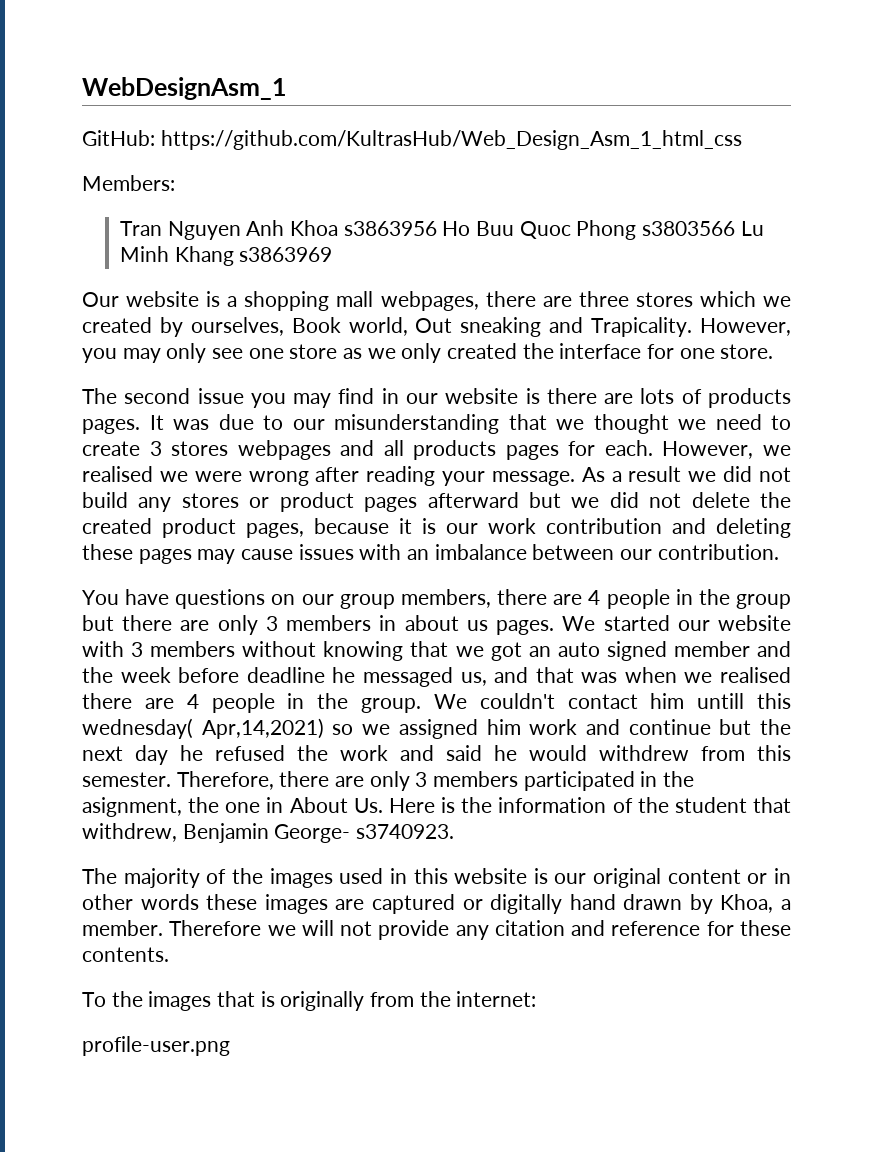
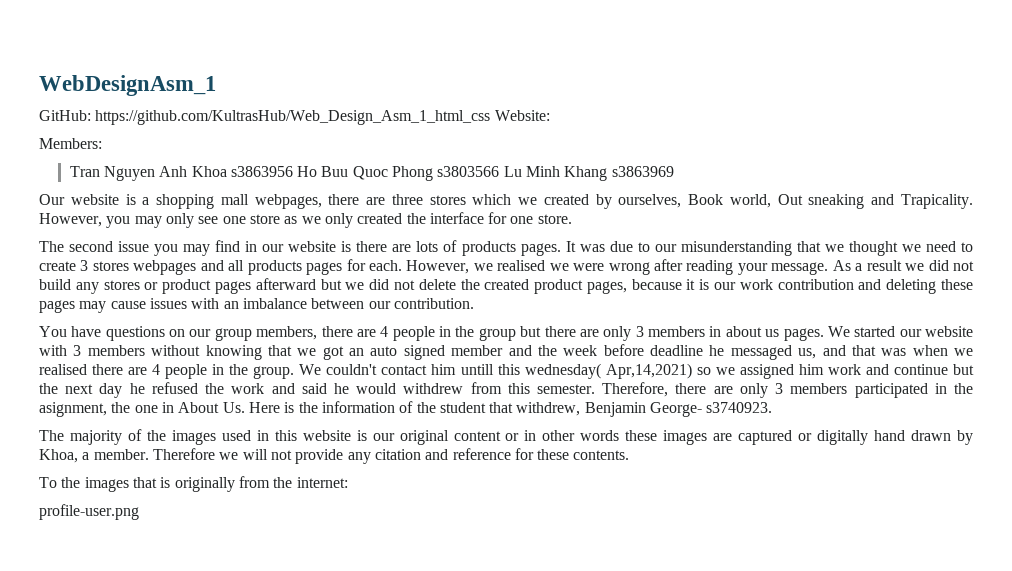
(742, 140) none -> [494,110,550,121] Website:

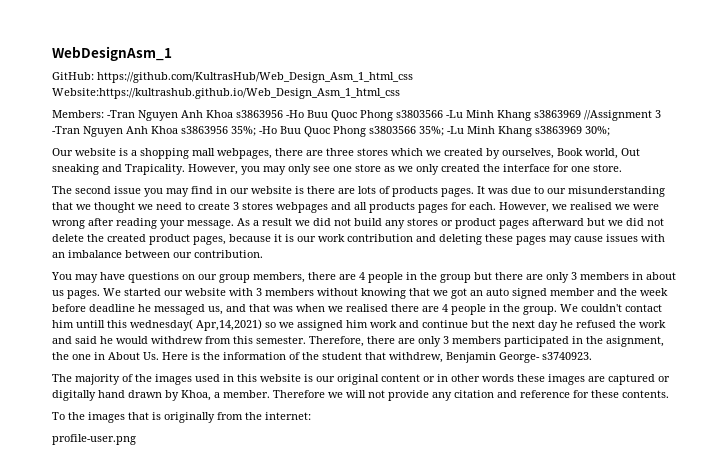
[494,110,550,121] Website: -> [52,88,400,99] Website:https://kultrashub.github.io/Web_Design_Asm_1_html_css
[69,166,674,181] // Tran Nguyen Anh Khoa s3863956 Ho Buu Quoc Phong s3803566 Lu Minh Khang s3863969 -> [107,110,661,121] [52,126,610,137] -Tran Nguyen Anh Khoa s3863956 -Ho Buu Quoc Phong s3803566 -Lu Minh Khang s3863969 //Assignment 3 -Tran Nguyen Anh Khoa s3863956 35%; -Ho Buu Quoc Phong s3803566 35%; -Lu Minh Khang s3863969 30%;
(67, 331) none -> [75,274,98,283] may

